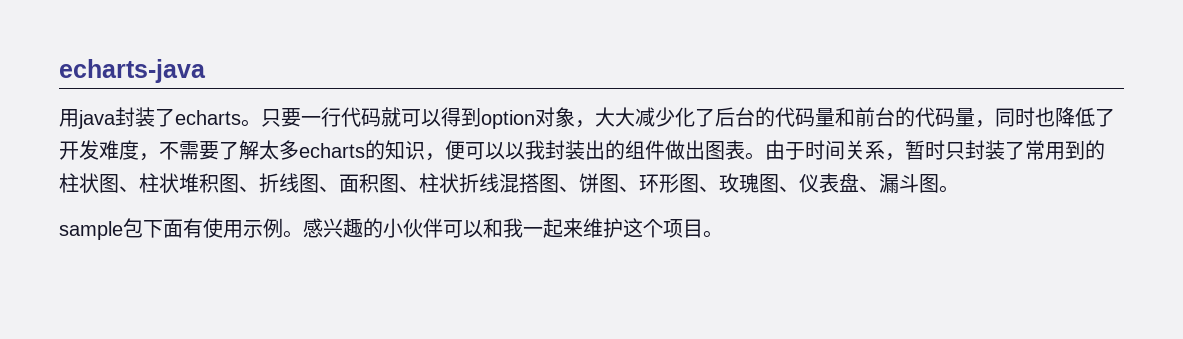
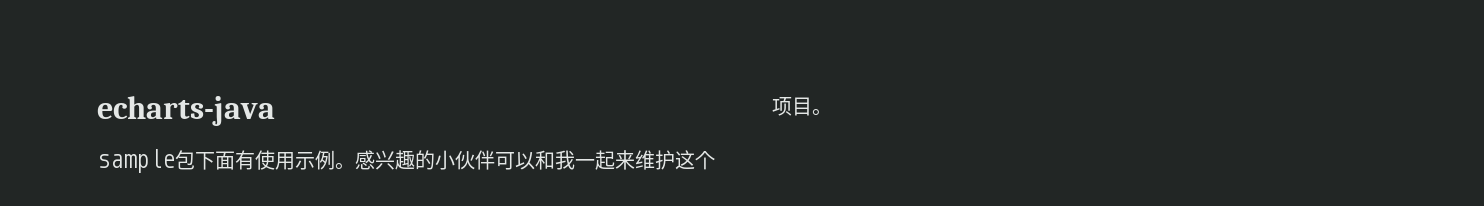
[59,107,1115,129] [59,140,1105,161] [59,173,959,193] // 用java封装了echarts。只要一行代码就可以得到option对象，大大减少化了后台的代码量和前台的代码量，同时也降低了开发难度，不需要了解太多echarts的知识，便可以以我封装出的组件做出图表。由于时间关系，暂时只封装了常用到的柱状图、柱状堆积图、折线图、面积图、柱状折线混搭图、饼图、环形图、玫瑰图、仪表盘、漏斗图。 -> (275, 111) none

